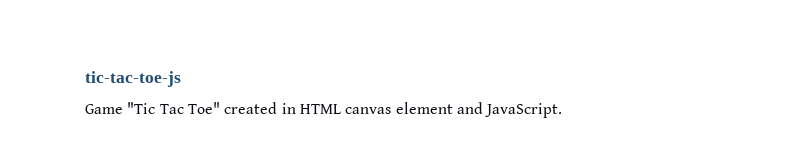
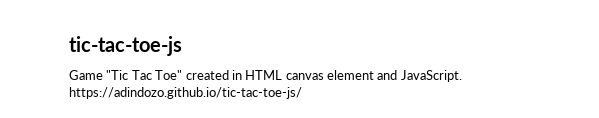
(563, 110) none -> [69,87,302,99] https://adindozo.github.io/tic-tac-toe-js/

